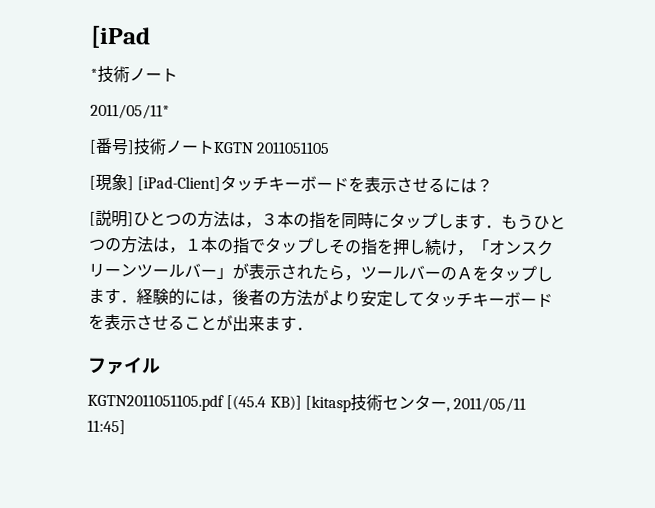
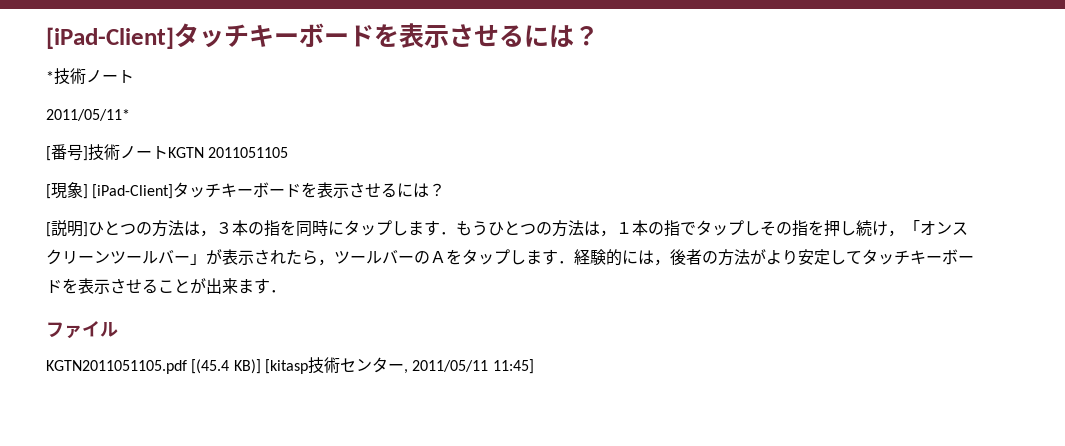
[90,25,151,49] [iPad -> [46,23,599,49] [iPad-Client]タッチキーボードを表示させるには？

